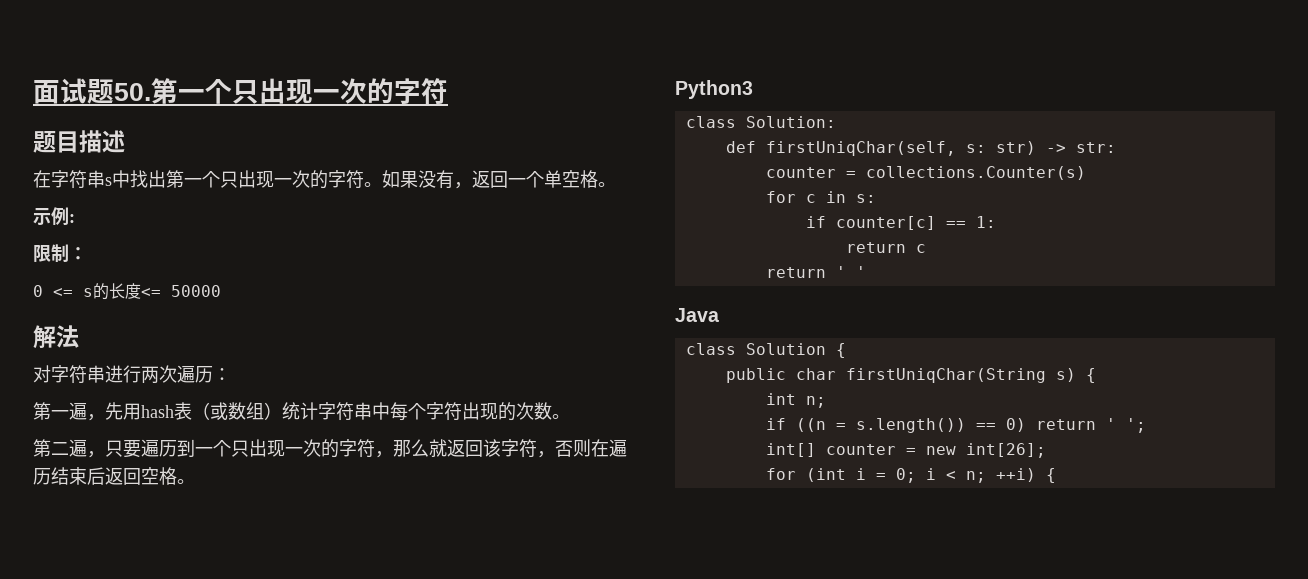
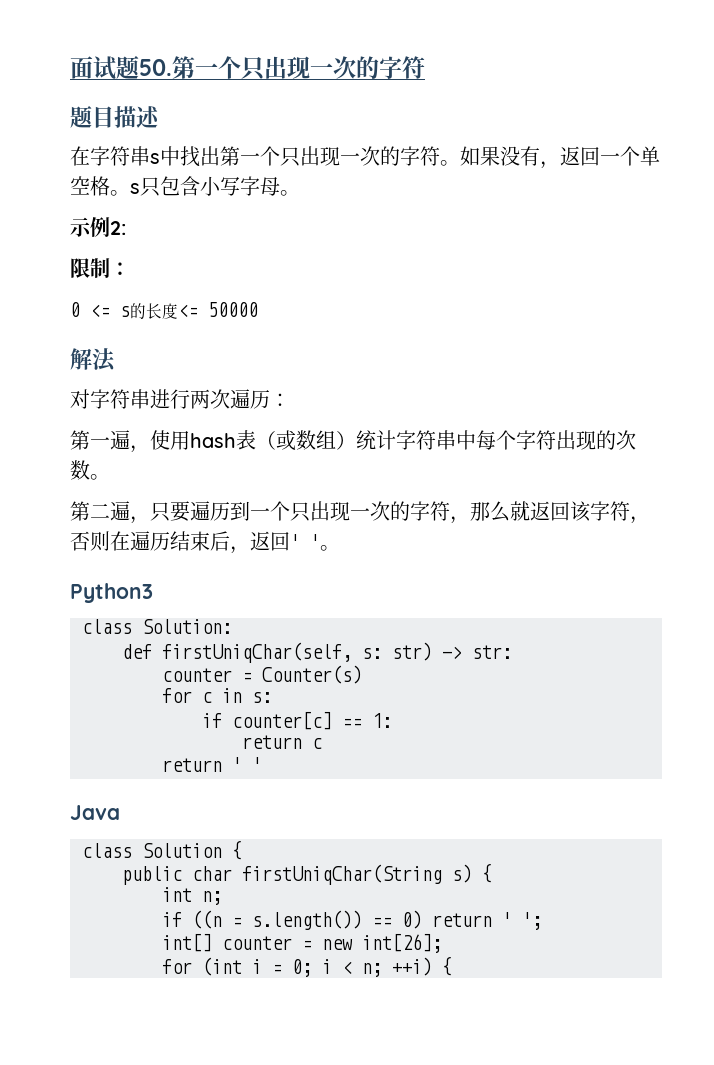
(616, 184) none -> [130,176,300,197] s只包含小写字母。
[69,214,75,223] : -> [110,221,126,235] 2:
[105,402,123,420] 先 -> [150,430,170,450] 使
[105,467,177,485] 返回空格 -> [230,531,320,554] ，返回' '
[865,166,1086,180] collections.Counter(s) -> [262,665,362,684] Counter(s)

